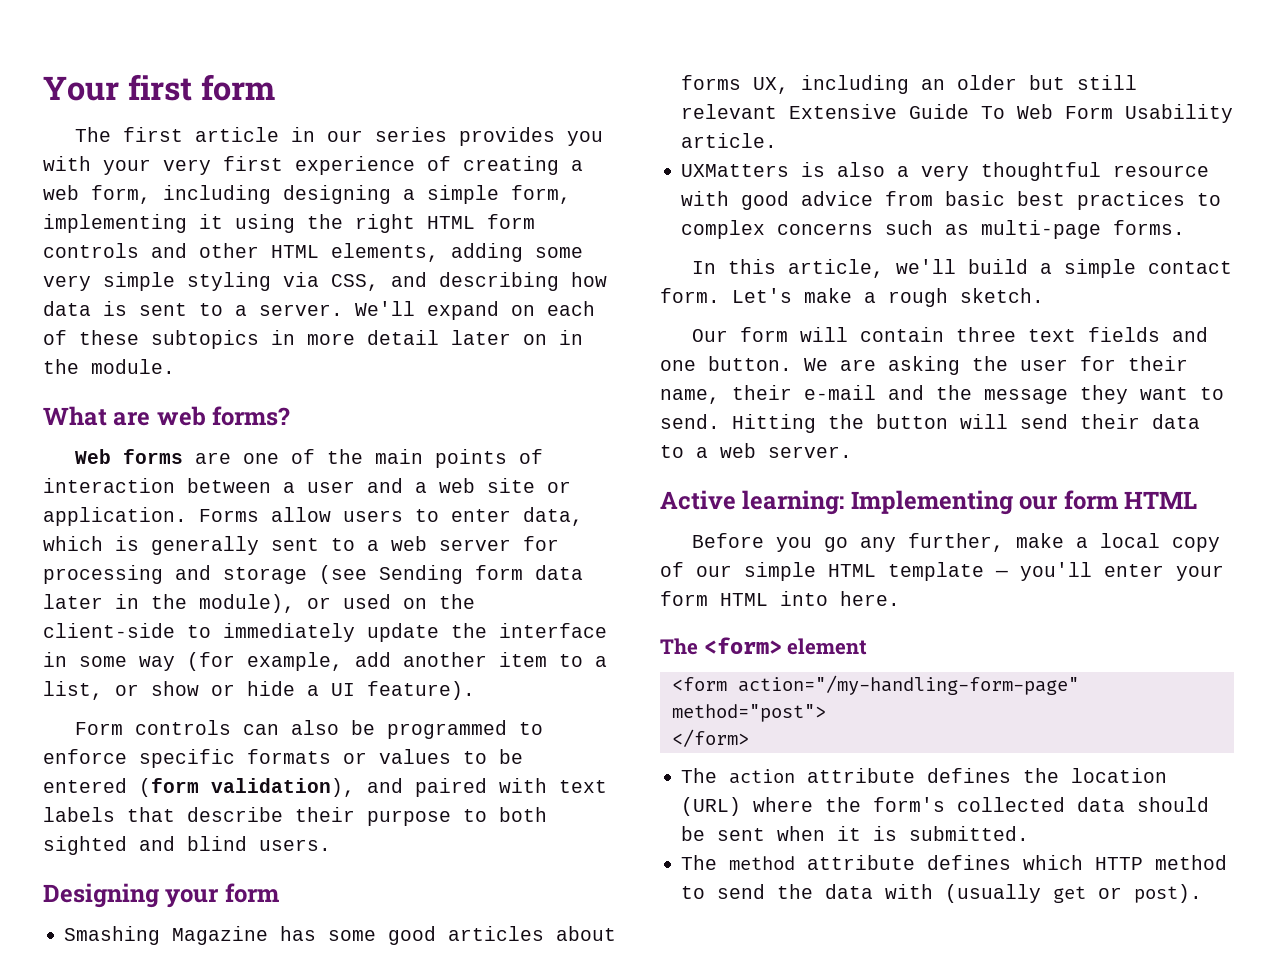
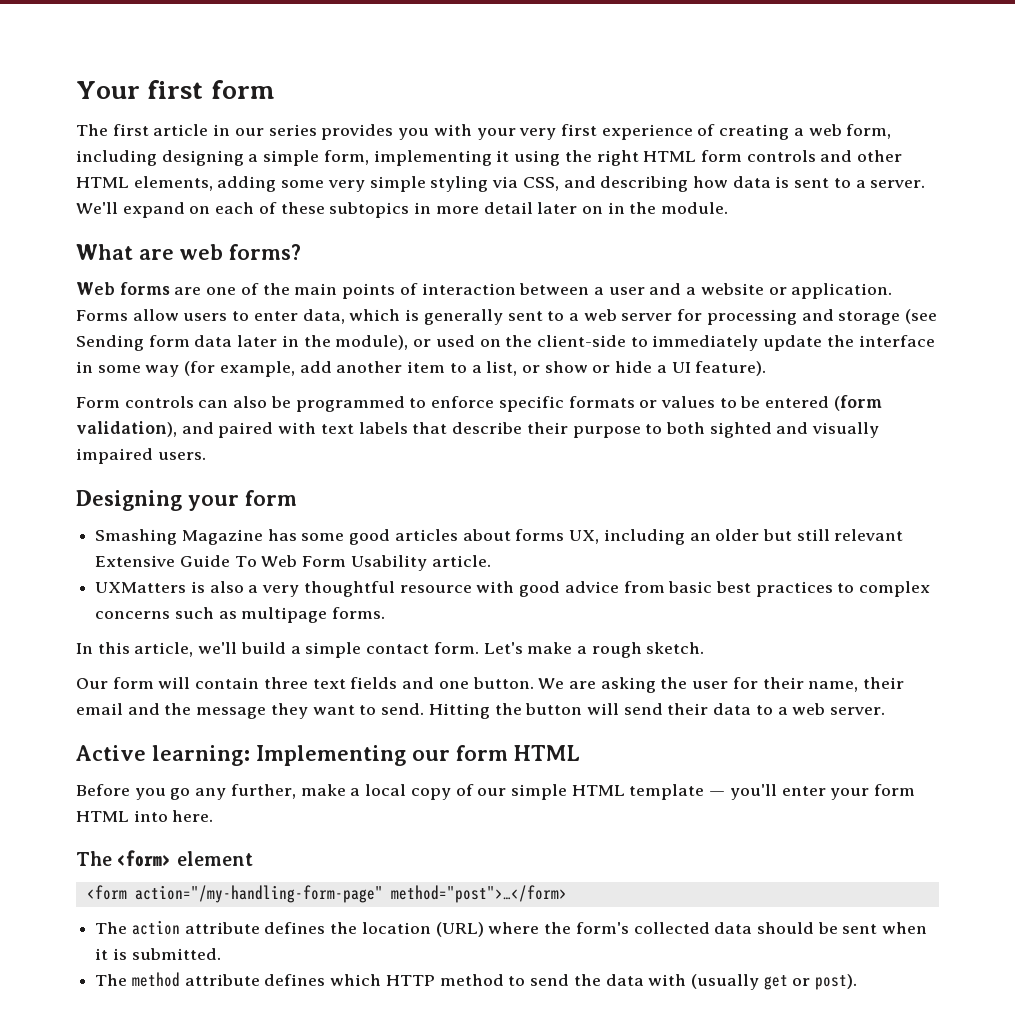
[439,478,535,493] web site -> [700,283,764,295] website
[187,836,247,851] blind -> [812,422,880,438] [76,448,153,464] visually impaired
[981,220,1102,239] multi-page -> [241,607,328,623] multipage
[804,385,876,400] e-mail -> [76,703,123,715] email
[671,704,826,722] [671,729,749,747] method="post"> // </form> -> [390,885,567,903] method="post">…</form>

